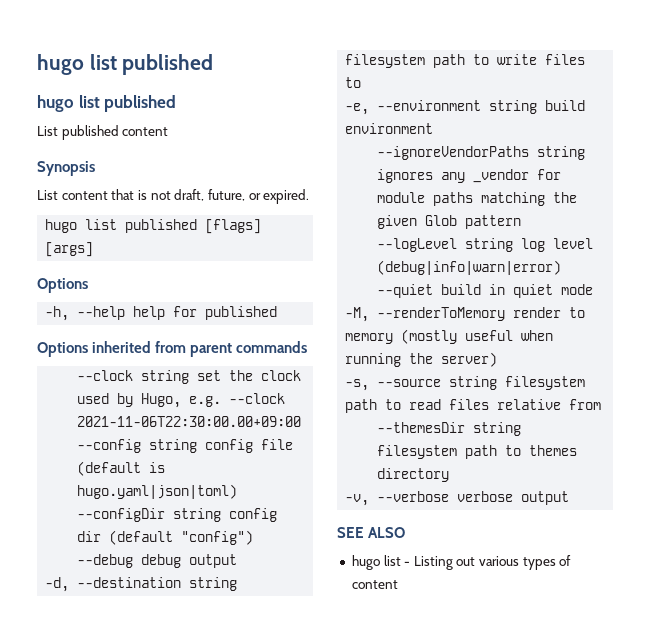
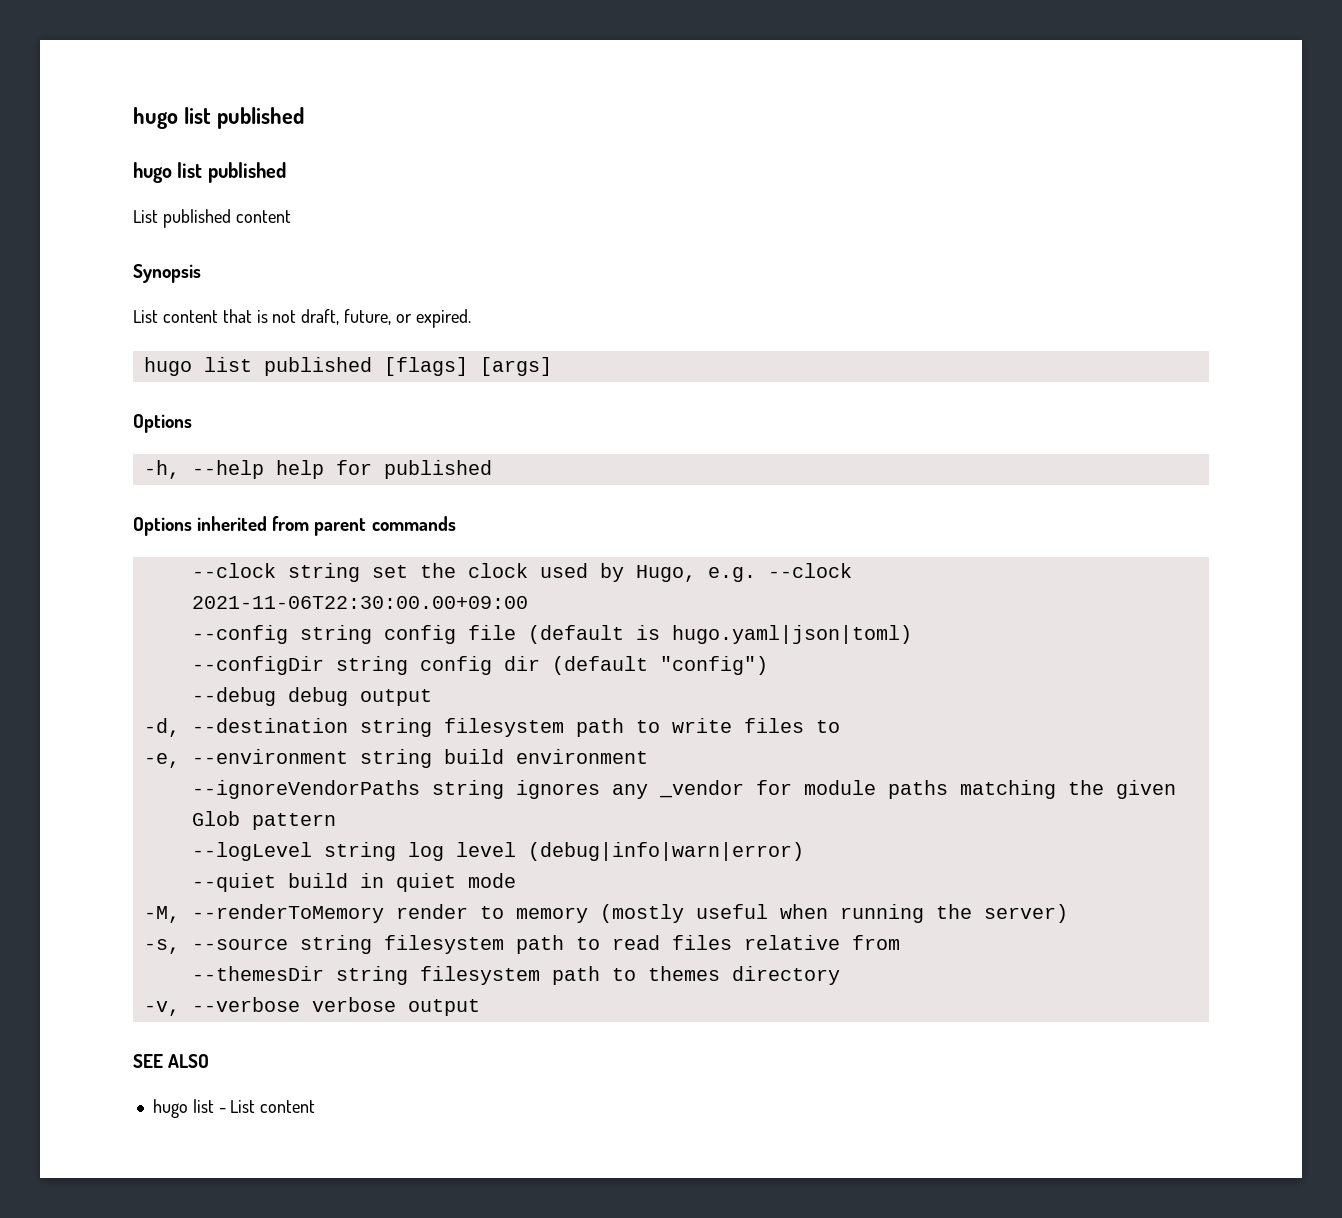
[413,555,572,570] Listing out various types of -> [230,1100,256,1113] List

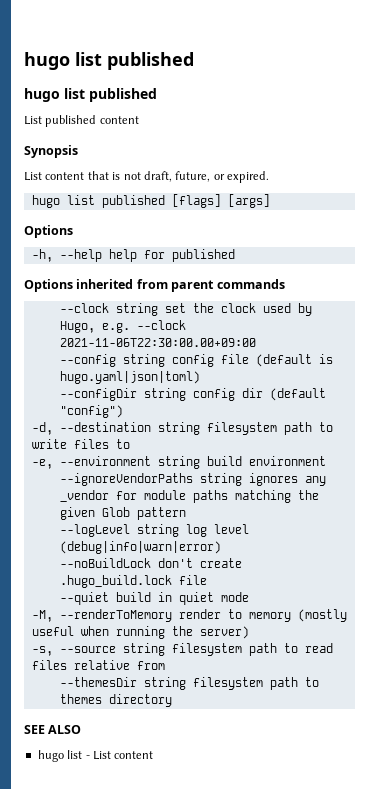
[191,687,432,706] // --debug debug output -> (123, 411) none
(804, 851) none -> [59,558,242,568] [59,575,207,588] // --noBuildLock don't create .hugo_build.lock file
[143,997,480,1016] // -v, --verbose verbose output -> (172, 700) none

